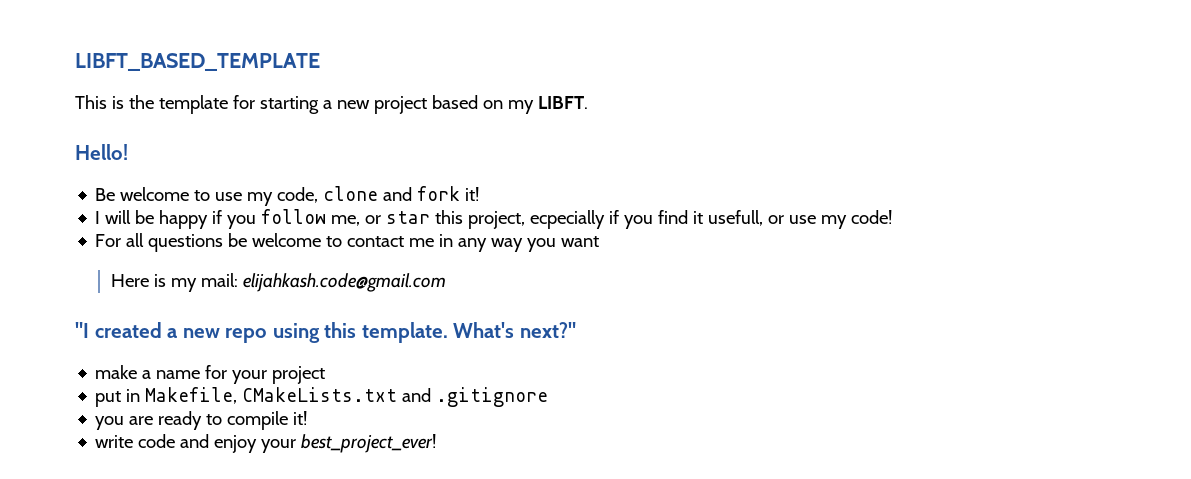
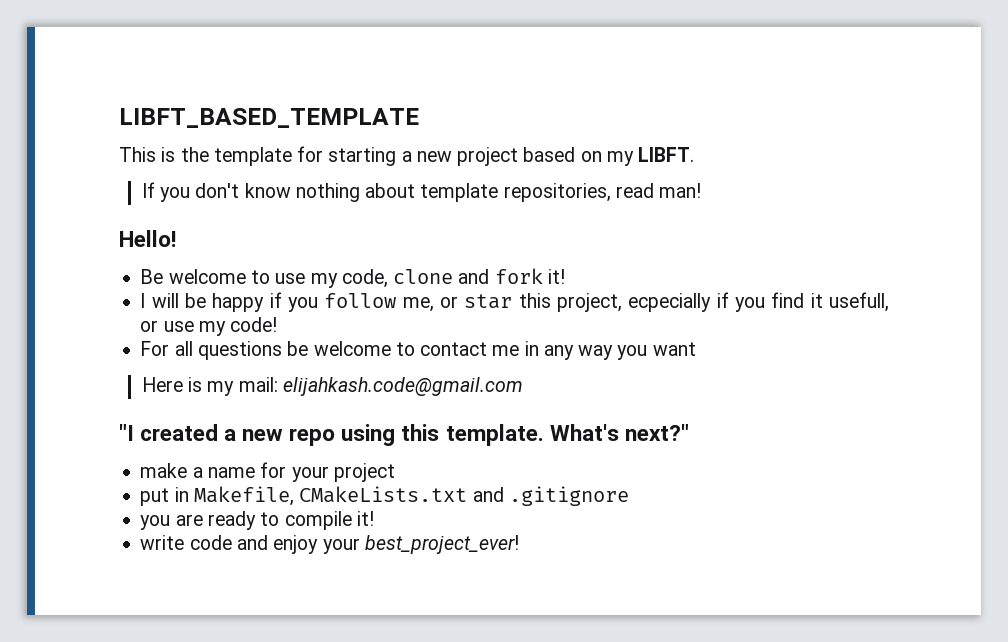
(588, 102) none -> [141,182,702,202] // If you don't know nothing about template repositories, read man!

